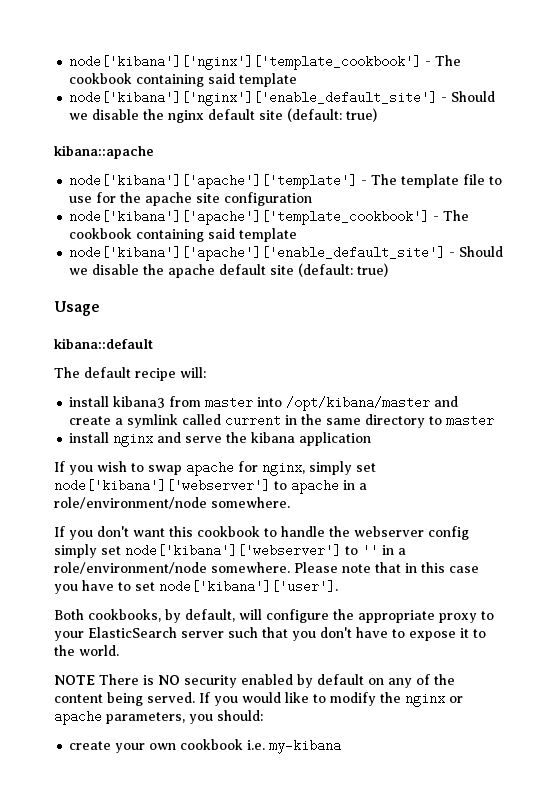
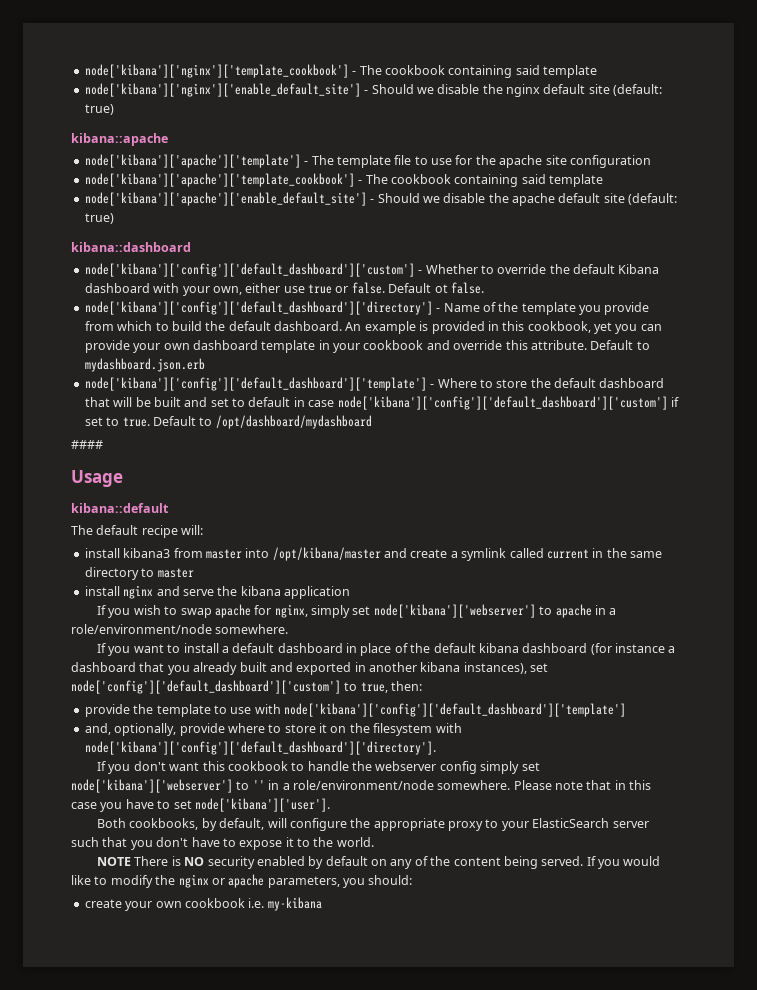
(389, 270) none -> [71,242,191,252] [84,263,660,277] [84,282,484,296] [84,301,650,315] [84,321,662,334] [84,340,650,353] [84,358,205,372] [84,377,665,391] [84,396,679,410] [84,415,372,429] [71,440,103,449] // kibana::dashboard // node['kibana']['config']['default_dashboard']['custom'] - Whether to override the default Kibana dashboard with your own, either use true or false. Default ot false. // node['kibana']['config']['default_dashboard']['directory'] - Name of the template you provide from which to build the default dashboard. An example is provided in this cookbook, yet you can provide your own dashboard template in your cookbook and override this attribute. Default to mydashboard.json.erb // node['kibana']['config']['default_dashboard']['template'] - Where to store the default dashboard that will be built and set to default in case node['kibana']['config']['default_dashboard']['custom'] if set to true. Default to /opt/dashboard/mydashboard // ####
(290, 502) none -> [97,643,676,656] [71,662,549,675] [71,680,423,694] [84,703,626,717] [84,723,462,736] [84,741,436,755] // If you want to install a default dashboard in place of the default kibana dashboard (for instance a dashboard that you already built and exported in another kibana instances), set node['config']['default_dashboard']['custom'] to true, then: // provide the template to use with node['kibana']['config']['default_dashboard']['template'] // and, optionally, provide where to store it on the filesystem with node['kibana']['config']['default_dashboard']['directory'].

